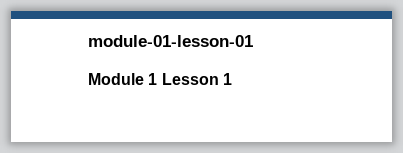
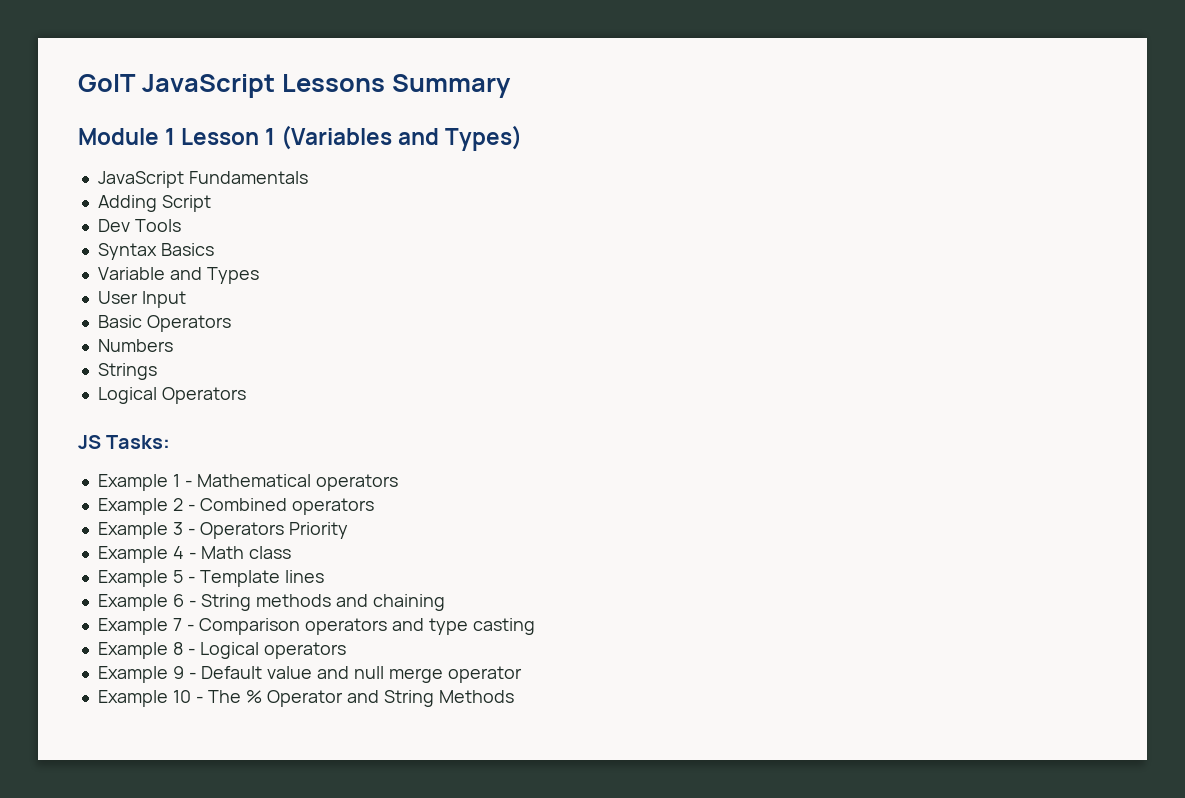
[88,35,253,47] module-01-lesson-01 -> [78,74,511,98] GoIT JavaScript Lessons Summary
(232, 79) none -> [281,125,523,151] [97,171,308,188] [97,195,211,212] [97,219,181,232] [97,243,214,260] [97,267,259,284] [97,291,186,308] [97,315,231,332] [97,339,173,352] [97,363,157,380] [97,387,246,404] [78,435,171,449] [97,474,399,491] [97,498,375,515] [97,522,349,539] [97,546,292,563] [97,570,325,587] [97,594,445,611] [97,618,535,635] [97,642,347,659] [97,666,522,683] [97,690,514,707] (Variables and Types) // JavaScript Fundamentals // Adding Script // Dev Tools // Syntax Basics // Variable and Types // User Input // Basic Operators // Numbers // Strings // Logical Operators // JS Tasks: // Example 1 - Mathematical operators // Example 2 - Combined operators // Example 3 - Operators Priority // Example 4 - Math class // Example 5 - Template lines // Example 6 - String methods and chaining // Example 7 - Comparison operators and type casting // Example 8 - Logical operators // Example 9 - Default value and null merge operator // Example 10 - The % Operator and String Methods

